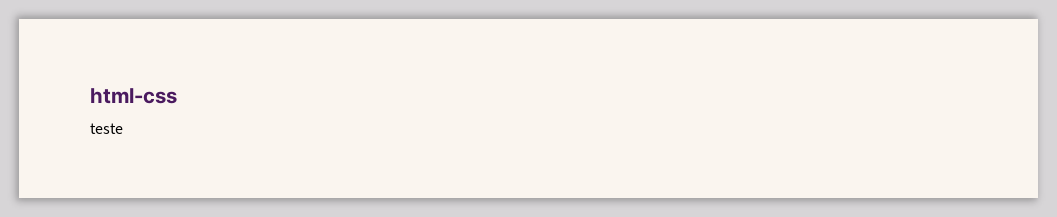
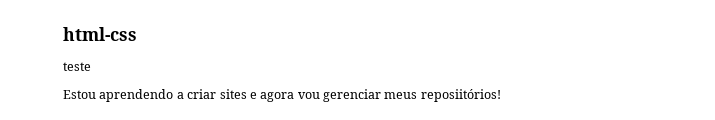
(123, 128) none -> [63,89,501,102] // Estou aprendendo a criar sites e agora vou gerenciar meus reposiitórios!

